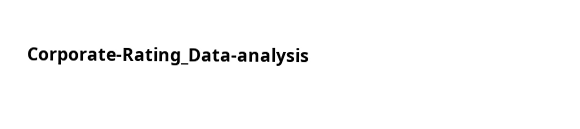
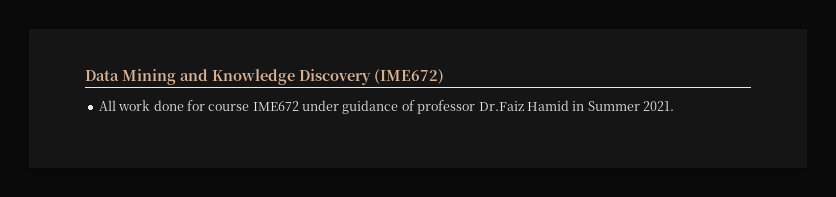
[26,46,310,67] Corporate-Rating_Data-analysis -> [85,69,444,85] [98,100,674,114] Data Mining and Knowledge Discovery (IME672) // All work done for course IME672 under guidance of professor Dr.Faiz Hamid in Summer 2021.

